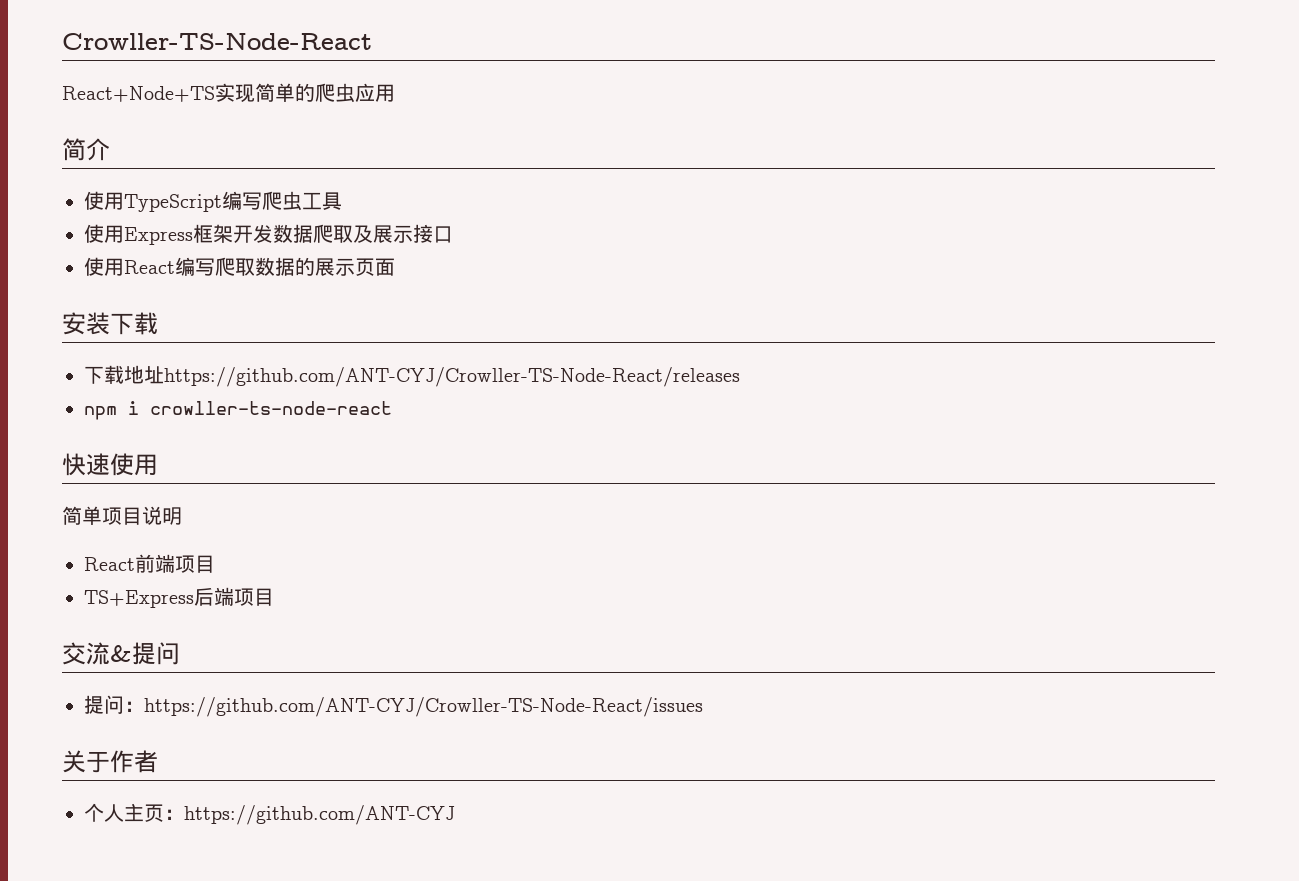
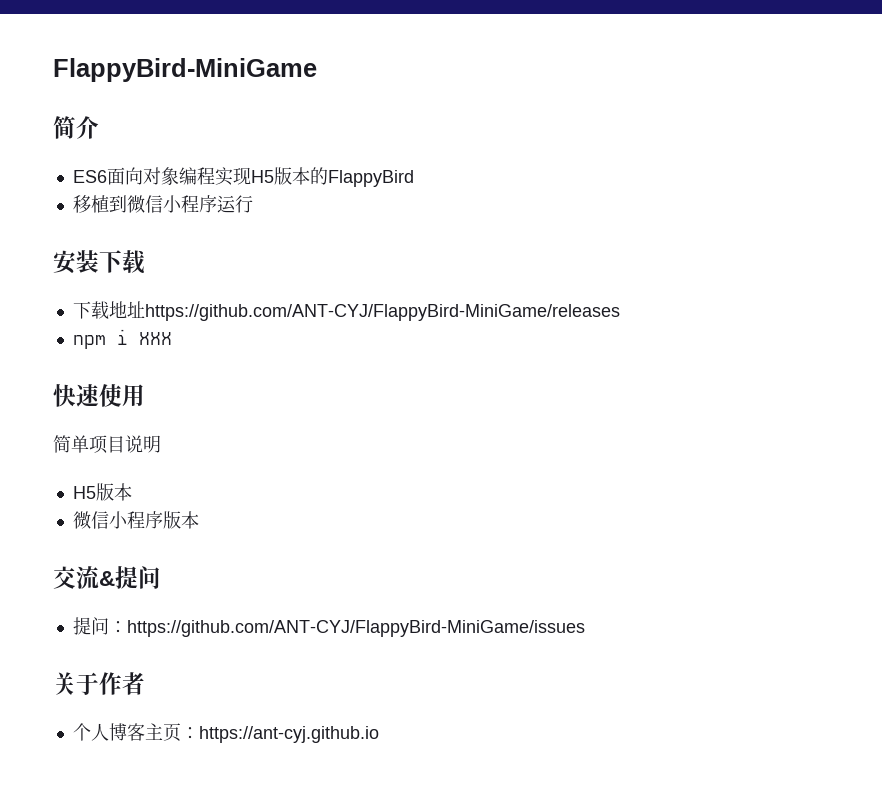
[62,33,372,50] [62,83,395,103] [62,138,110,161] [84,191,342,212] [84,224,453,245] [84,257,395,276] Crowller-TS-Node-React // React+Node+TS实现简单的爬虫应用 // 简介 // 使用TypeScript编写爬虫工具 // 使用Express框架开发数据爬取及展示接口 // 使用React编写爬取数据的展示页面 -> [53,58,317,82] [53,116,99,139] [72,167,414,187] [72,195,253,213] FlappyBird-MiniGame // 简介 // ES6面向对象编程实现H5版本的FlappyBird // 移植到微信小程序运行
[164,367,740,387] https://github.com/ANT-CYJ/Crowller-TS-Node-React/releases -> [144,304,620,321] https://github.com/ANT-CYJ/FlappyBird-MiniGame/releases
[150,401,392,415] crowller-ts-node-react -> [138,332,172,345] XXX
[84,554,215,573] [84,587,274,608] React前端项目 // TS+Express后端项目 -> [72,483,132,501] [72,511,199,529] H5版本 // 微信小程序版本
[144,697,703,717] https://github.com/ANT-CYJ/Crowller-TS-Node-React/issues -> [126,620,585,637] https://github.com/ANT-CYJ/FlappyBird-MiniGame/issues
[124,803,455,825] 主页：https://github.com/ANT-CYJ -> [108,723,379,743] 博客主页：https://ant-cyj.github.io

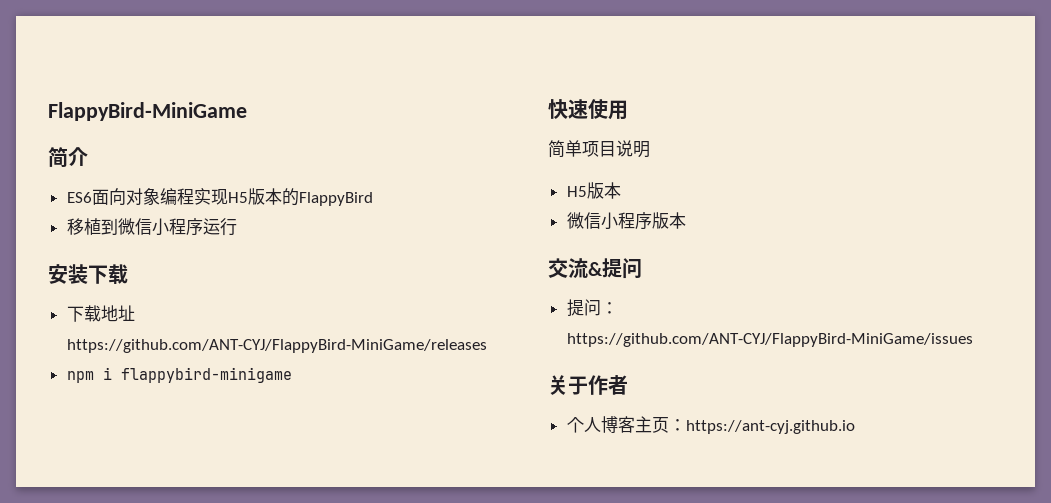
[138,332,172,345] XXX -> [120,367,292,383] flappybird-minigame

